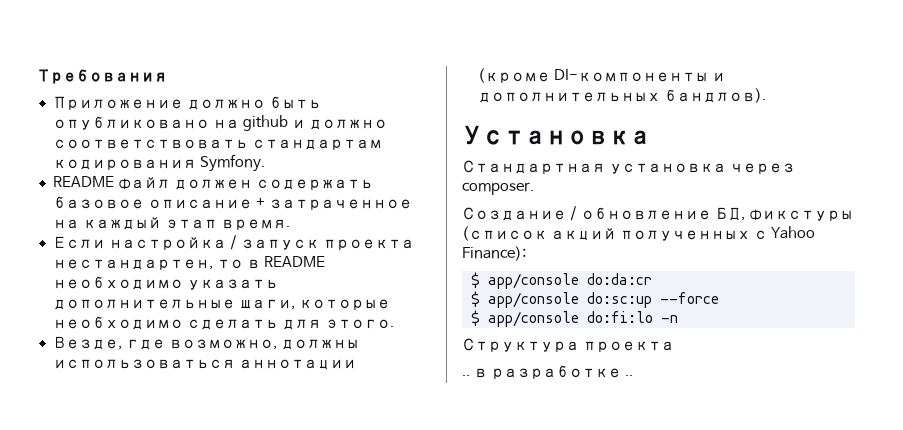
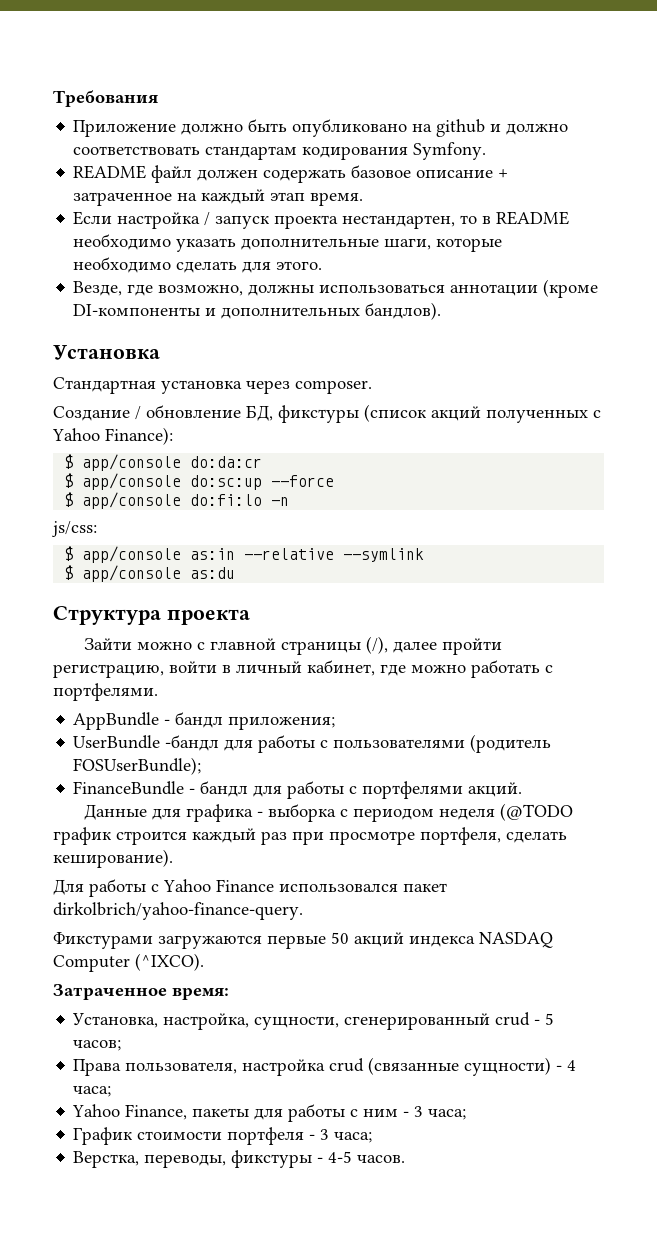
[462,338,674,352] [462,365,633,379] Структура проекта // .. в разработке .. -> [52,521,97,537] [64,546,425,563] [64,565,236,582] [53,606,250,625] [84,636,503,655] [53,660,553,678] [53,683,158,701] [73,712,336,730] [73,734,552,753] [73,757,202,775] [73,781,523,799] [84,803,574,822] [53,827,567,845] [53,849,173,868] [53,879,447,897] [53,902,303,920] [53,932,553,949] [53,953,204,972] [53,984,229,1000] [72,1012,555,1030] [73,1040,122,1051] [73,1057,577,1076] [73,1086,112,1097] [72,1104,467,1122] [73,1127,373,1145] [73,1150,406,1168] js/css: // $ app/console as:in --relative --symlink // $ app/console as:du // Структура проекта // Зайти можно с главной страницы (/), далее пройти регистрацию, войти в личный кабинет, где можно работать с портфелями. // AppBundle - бандл приложения; // UserBundle -бандл для работы с пользователями (родитель FOSUserBundle); // FinanceBundle - бандл для работы с портфелями акций. // Данные для графика - выборка с периодом неделя (@TODO график строится каждый раз при просмотре портфеля, сделать кеширование). // Для работы с Yahoo Finance использовался пакет dirkolbrich/yahoo-finance-query. // Фикстурами загружаются первые 50 акций индекса NASDAQ Computer (^IXCO). // Затраченное время: // Установка, настройка, сущности, сгенерированный crud - 5 часов; // Права пользователя, настройка crud (связанные сущности) - 4 часа; // Yahoo Finance, пакеты для работы с ним - 3 часа; // График стоимости портфеля - 3 часа; // Верстка, переводы, фикстуры - 4-5 часов.

